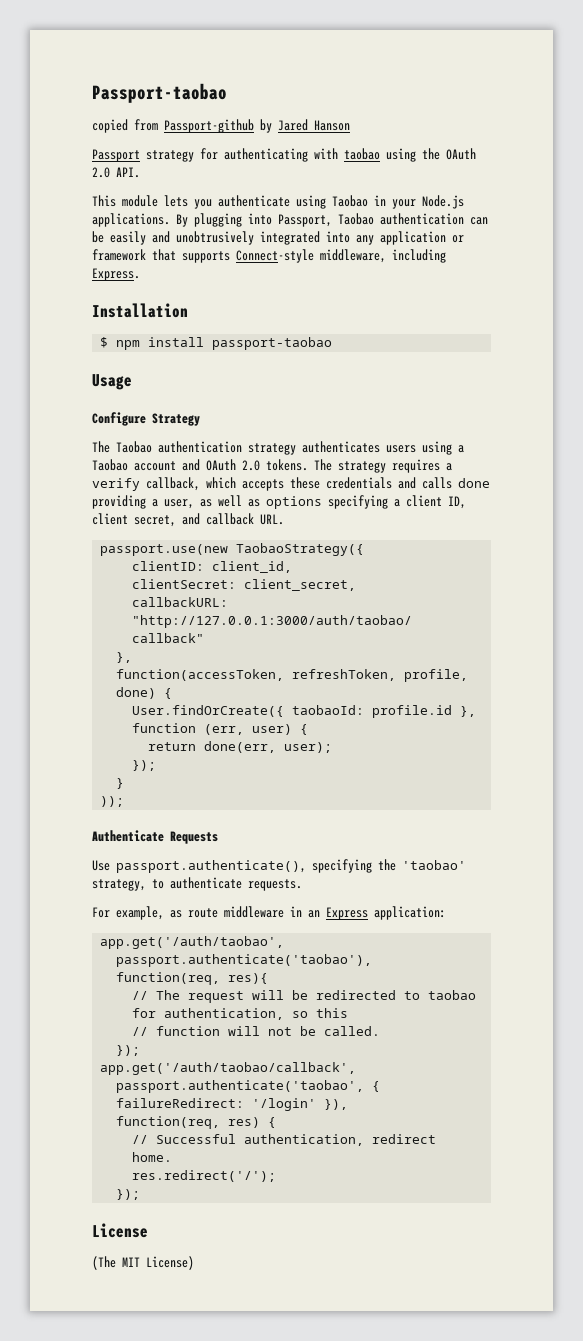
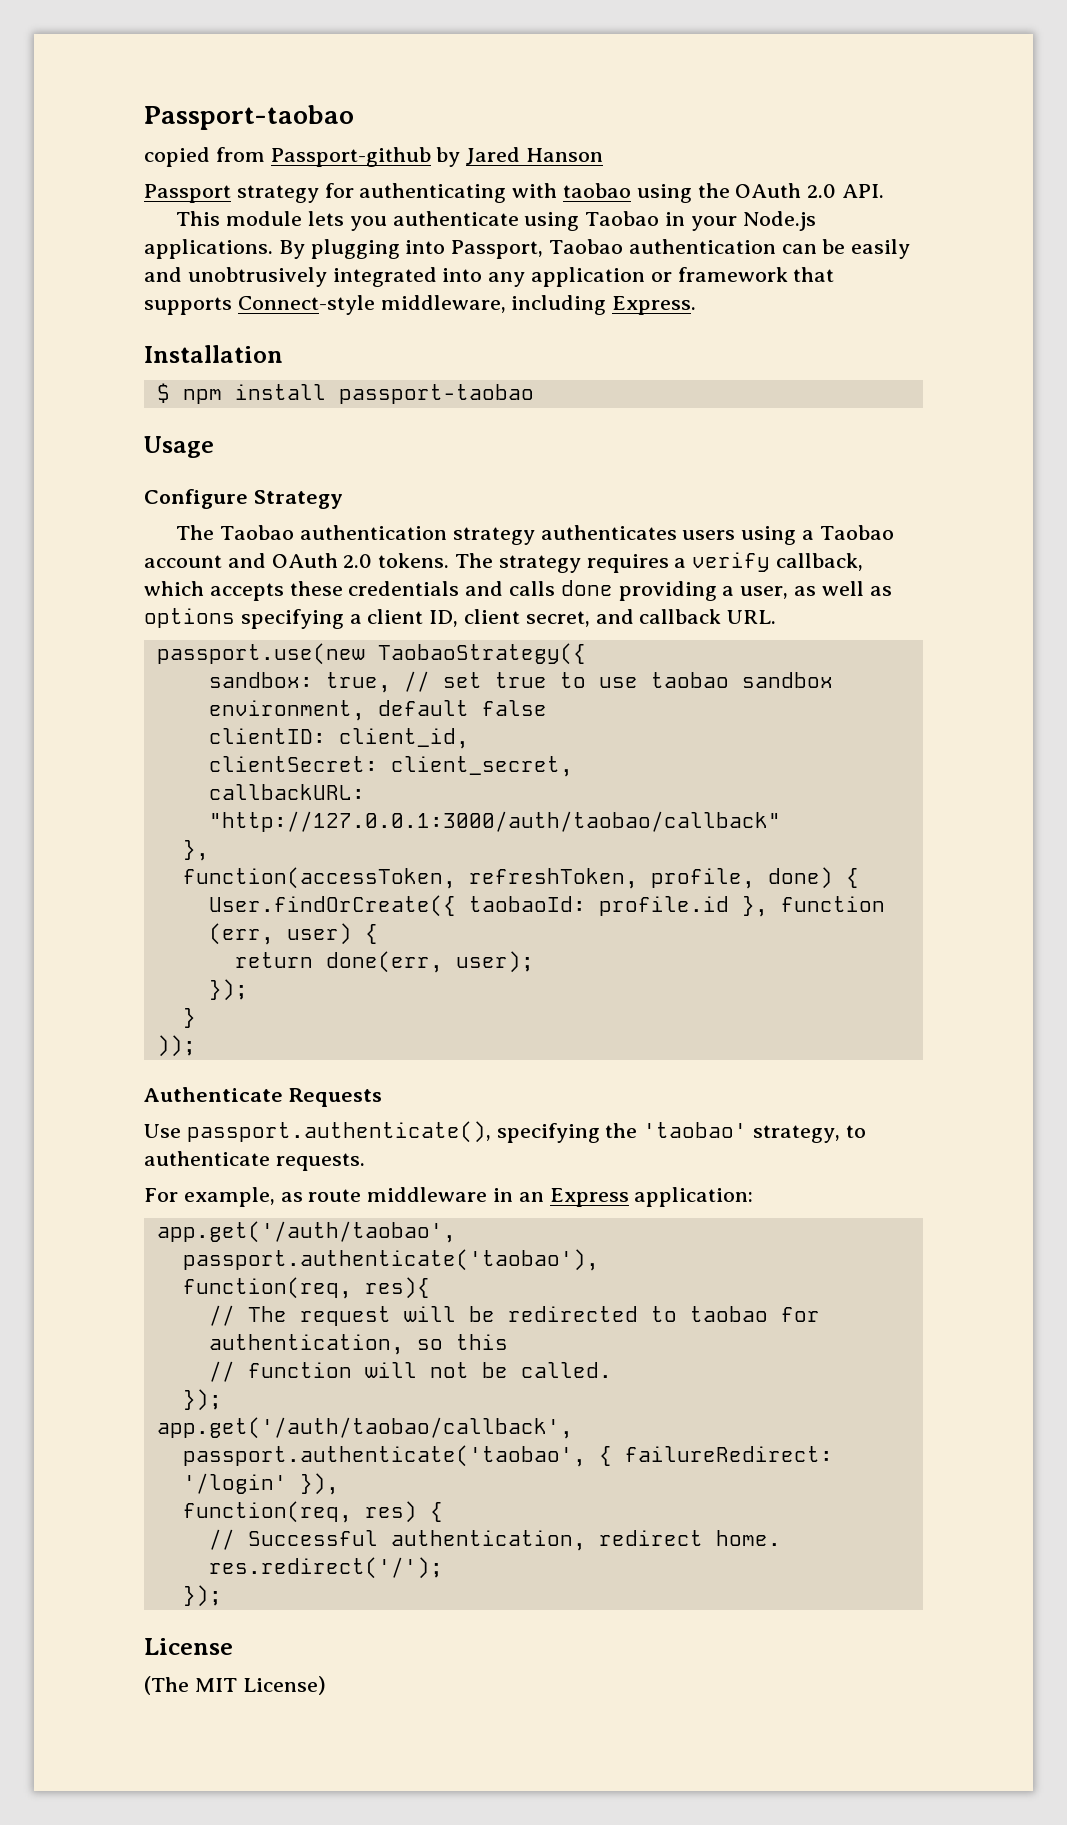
(365, 549) none -> [208,671,833,693] [208,700,547,721] // sandbox: true, // set true to use taobao sandbox environment, default false

